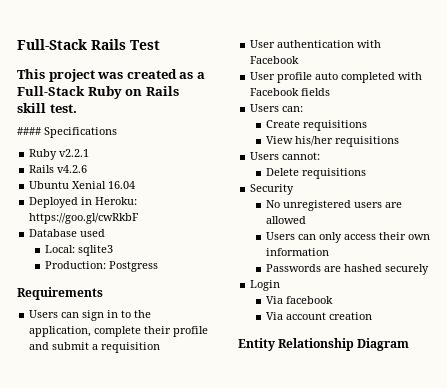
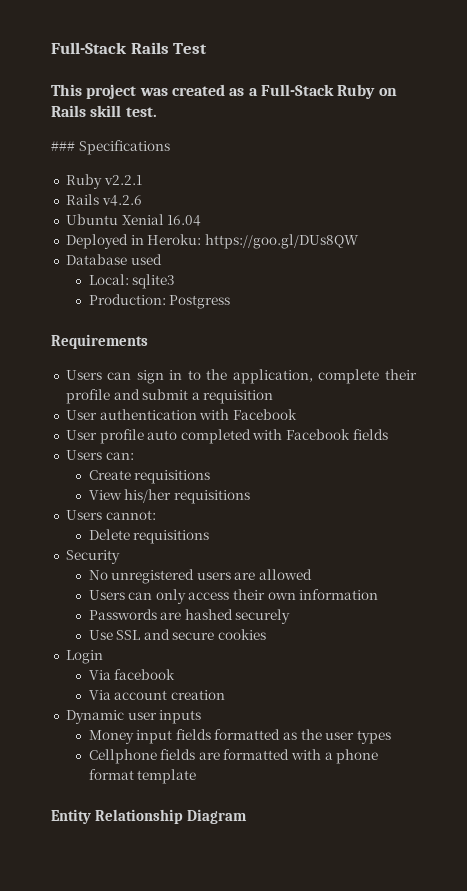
[17,127,41,135] #### -> [51,141,75,151] ###
[29,213,140,224] https://goo.gl/cwRkbF -> [204,234,359,249] https://goo.gl/DUs8QW
(429, 269) none -> [88,629,267,640] // Use SSL and secure cookies
(372, 316) none -> [65,710,202,724] [88,729,392,744] [88,749,379,764] [88,769,197,784] // Dynamic user inputs // Money input fields formatted as the user types // Cellphone fields are formatted with a phone format template

